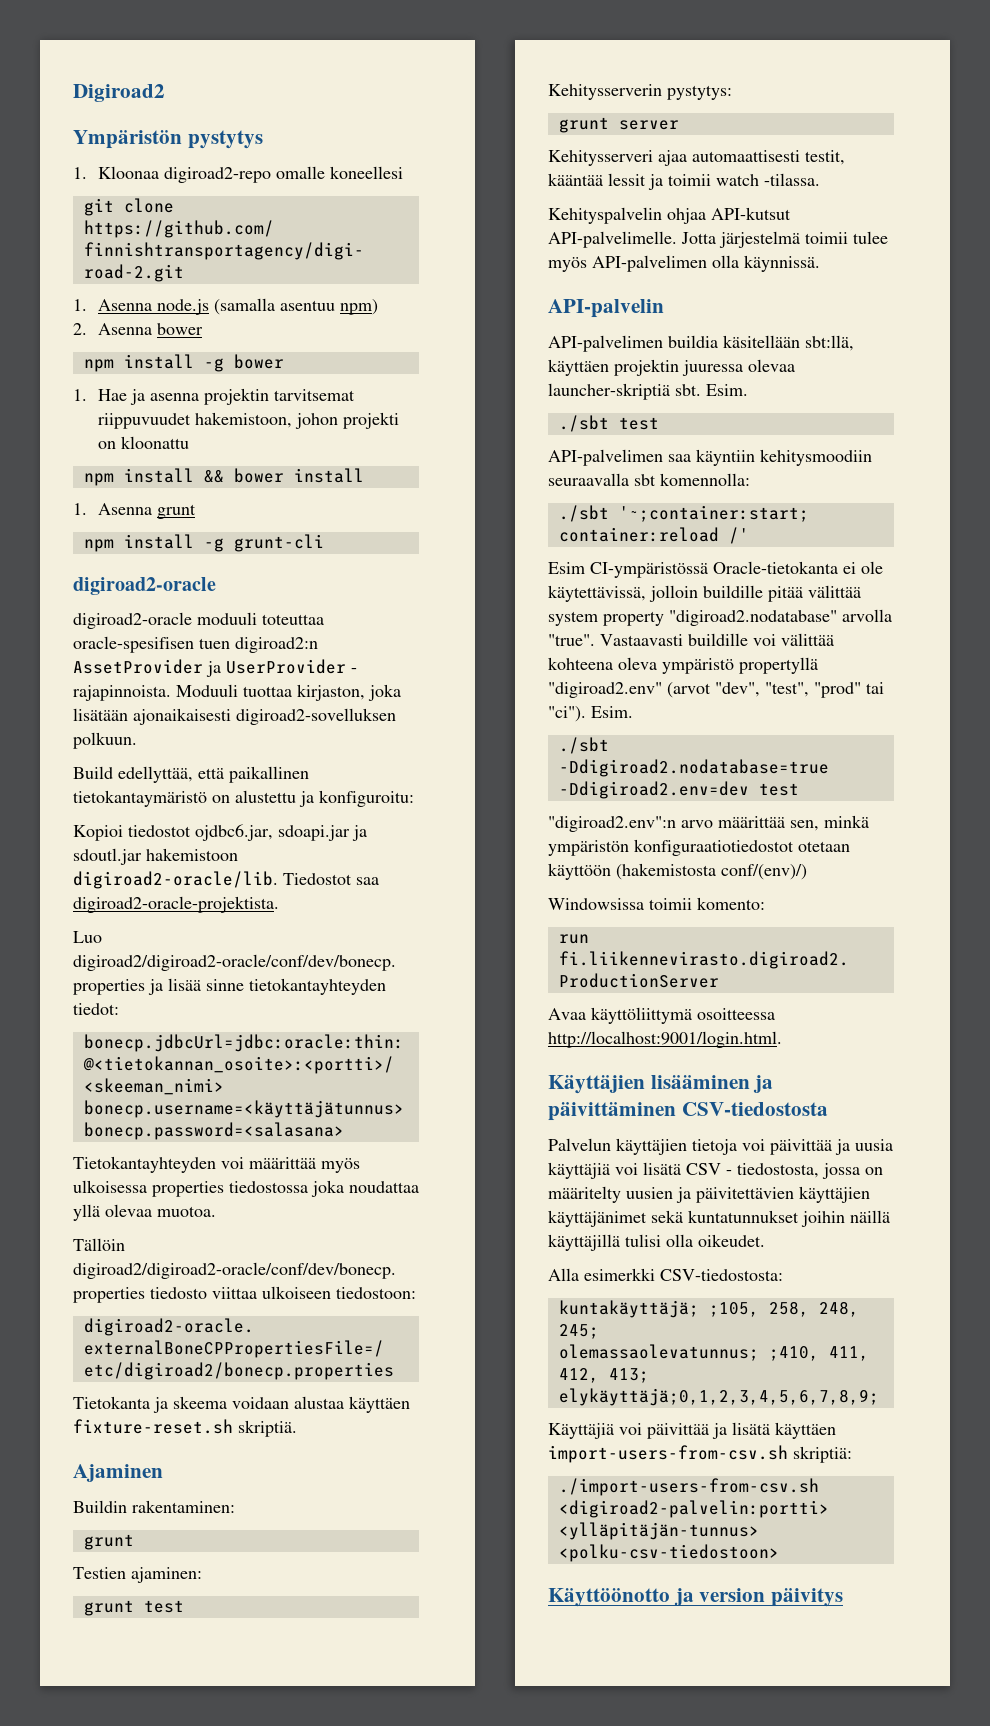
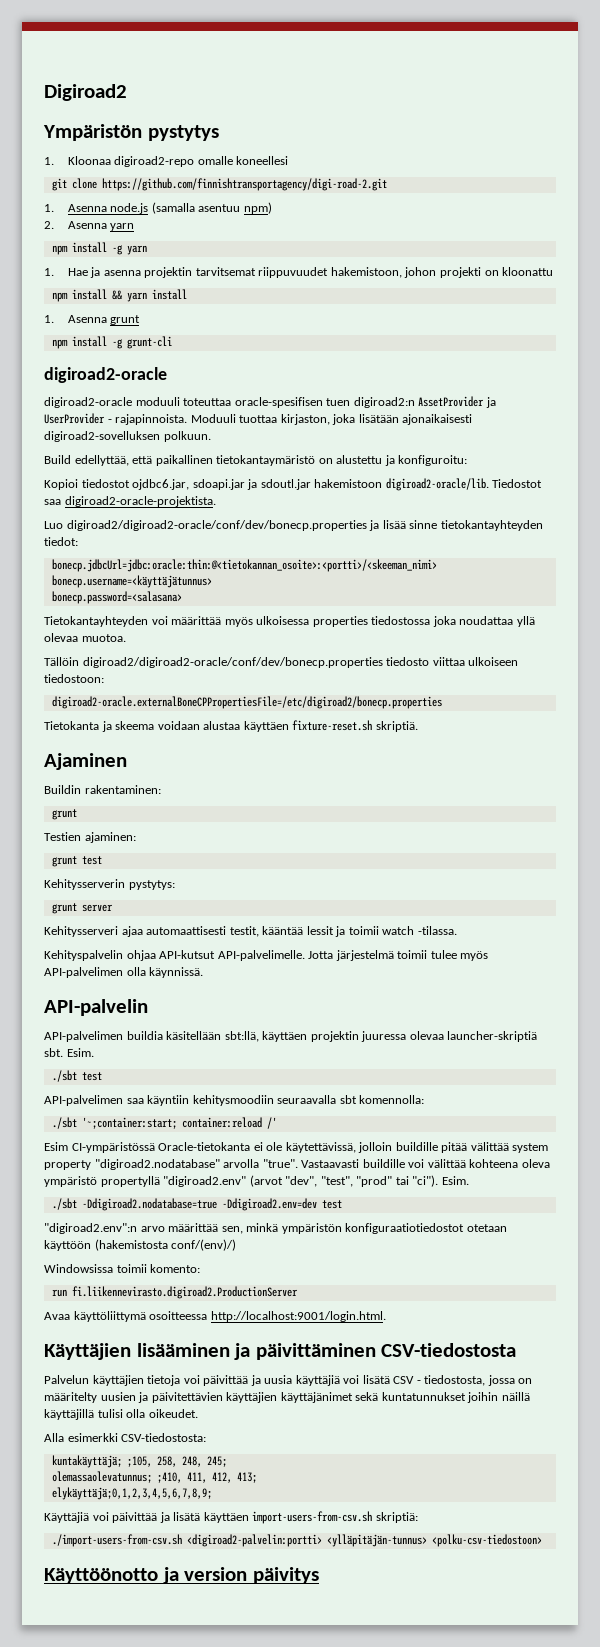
[157,323,204,335] [83,354,284,372] bower // npm install -g bower -> [110,223,135,231] [51,242,147,255] yarn // npm install -g yarn
[233,468,284,483] bower -> [126,292,147,302] yarn

